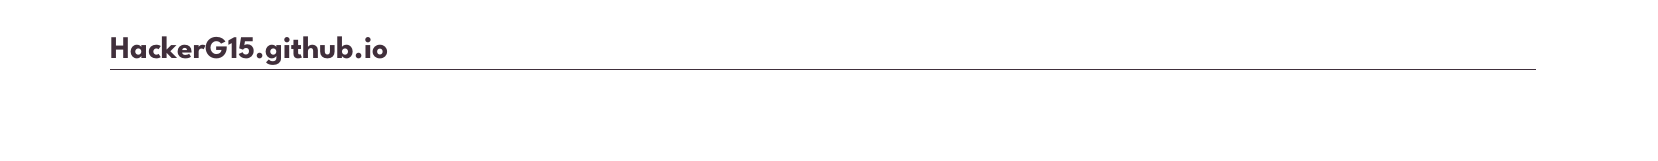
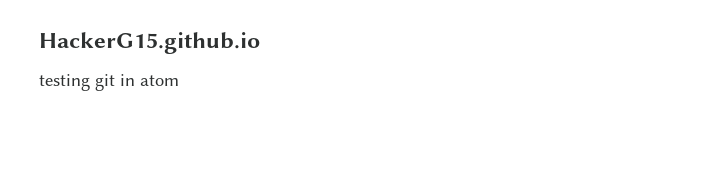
(388, 50) none -> [39,74,179,91] // testing git in atom

